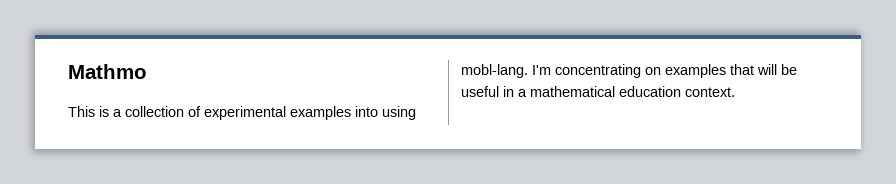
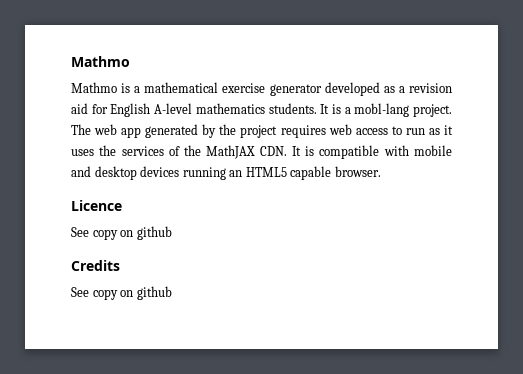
[68,106,416,120] [461,64,797,78] [461,86,735,97] This is a collection of experimental examples into using mobl-lang. I'm concentrating on examples that will be useful in a mathematical education context. -> [71,82,452,96] [71,103,452,117] [71,124,454,138] [71,145,452,159] [71,166,381,180] [71,200,122,211] [71,226,172,240] [71,260,120,271] [71,286,172,300] Mathmo is a mathematical exercise generator developed as a revision aid for English A-level mathematics students. It is a mobl-lang project. The web app generated by the project requires web access to run as it uses the services of the MathJAX CDN. It is compatible with mobile and desktop devices running an HTML5 capable browser. // Licence // See copy on github // Credits // See copy on github

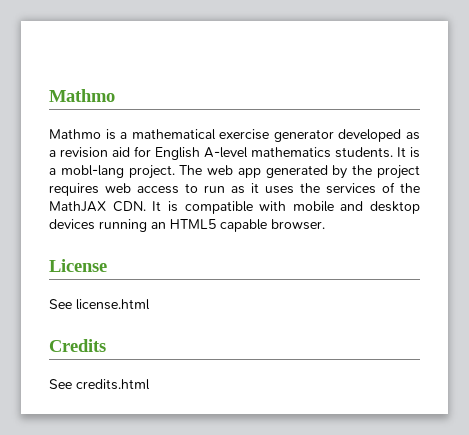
[71,200,122,211] [71,226,172,240] Licence // See copy on github -> [49,259,107,272] [49,299,150,310] License // See license.html
[92,286,172,300] copy on github -> [76,379,150,390] credits.html

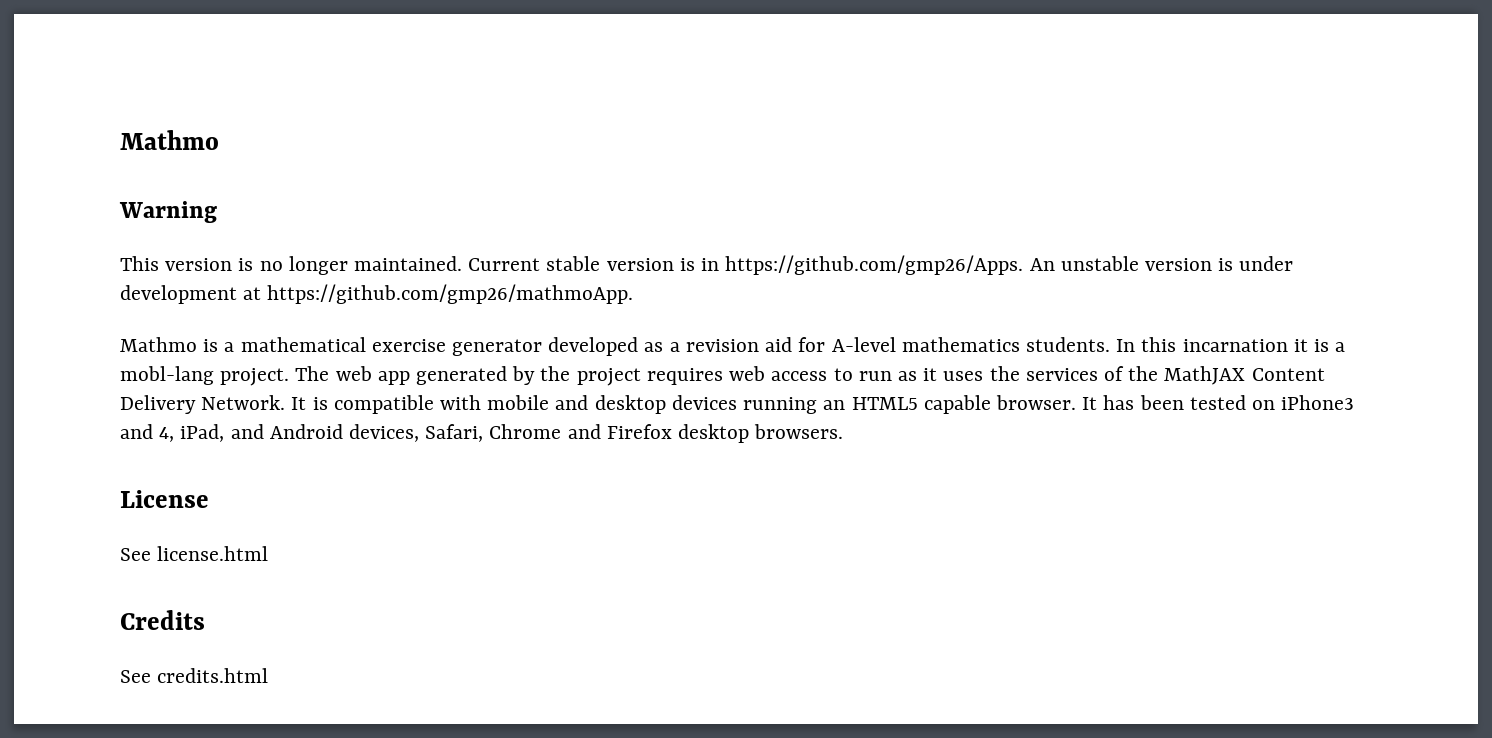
[49,89,115,102] Mathmo -> [120,130,219,150] [119,201,217,223] [120,255,1294,275] [120,284,634,304] Mathmo // Warning // This version is no longer maintained. Current stable version is in https://github.com/gmp26/Apps. An unstable version is under development at https://github.com/gmp26/mathmoApp.
[155,147,200,160] English -> (826, 344) none
[397,147,406,157] It -> [1116,337,1308,352] In this incarnation it
[112,201,146,212] CDN. -> [1251,368,1325,381] [120,395,286,414] Content Delivery Network.
(325, 224) none -> [1082,395,1355,410] [120,424,844,443] It has been tested on iPhone3 and 4, iPad, and Android devices, Safari, Chrome and Firefox desktop browsers.

